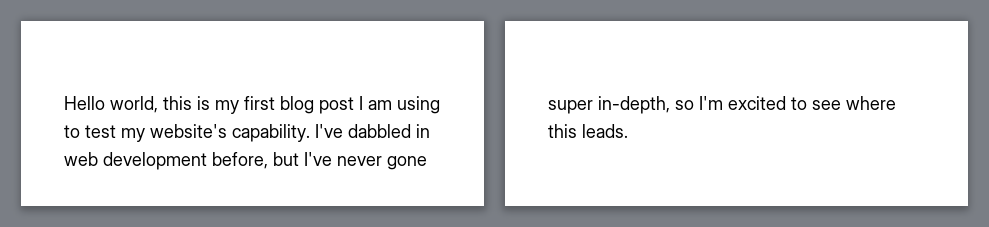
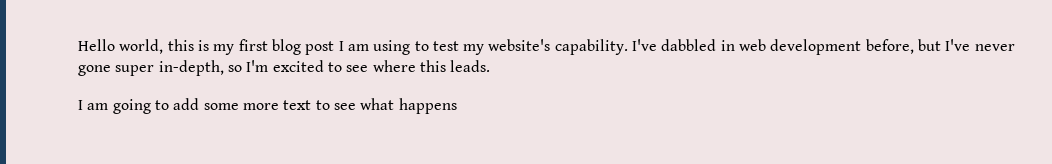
(628, 131) none -> [78,98,457,114] // I am going to add some more text to see what happens

